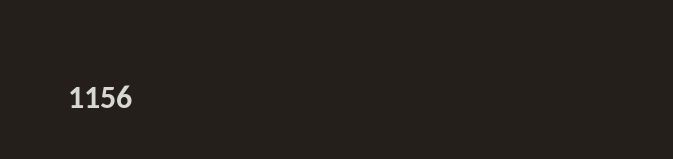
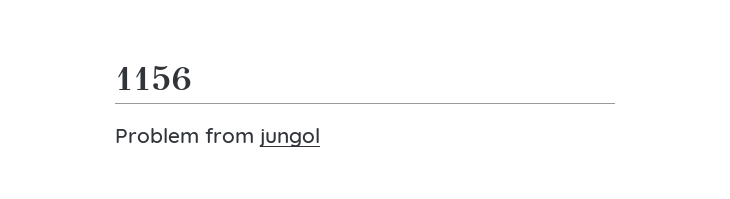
(132, 96) none -> [115,128,320,147] // Problem from jungol

